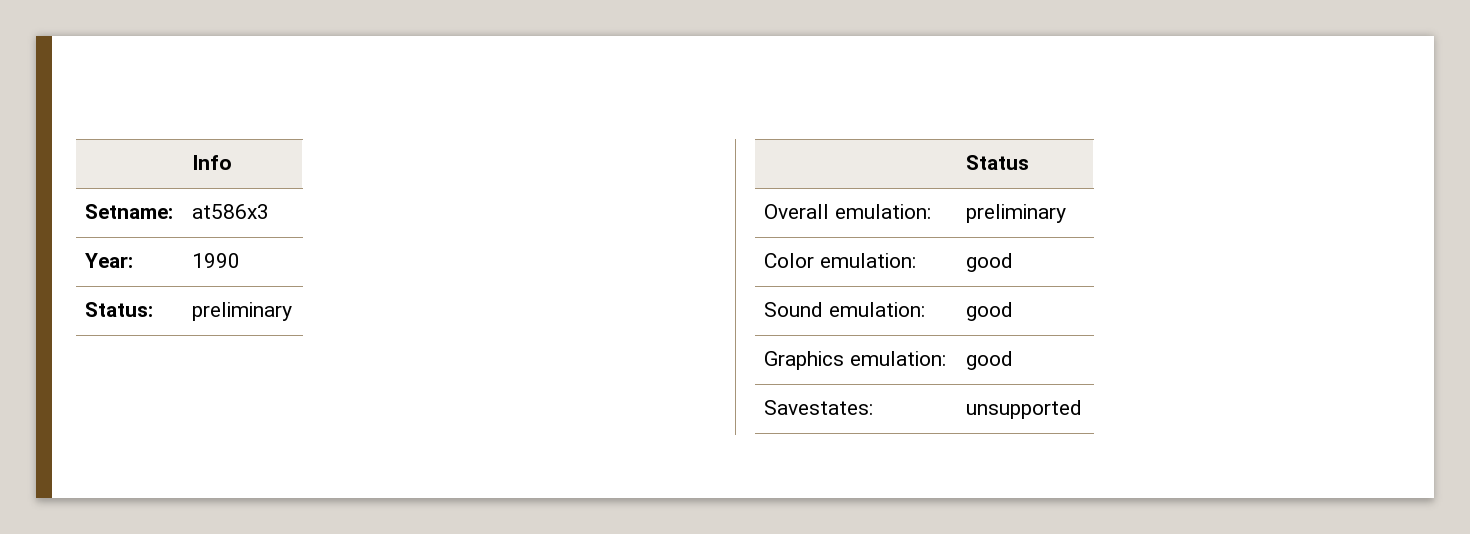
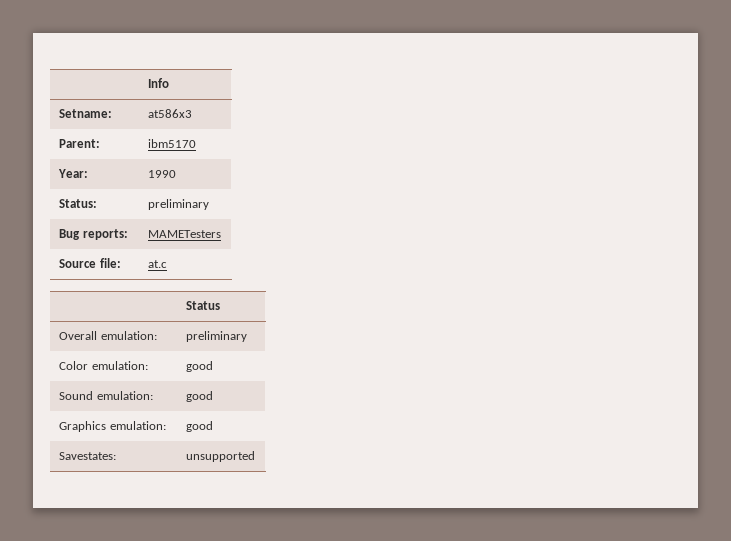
(270, 211) none -> [59,139,101,148] [148,139,197,148] // Parent: | ibm5170
(293, 311) none -> [59,229,128,240] [148,230,222,238] [59,258,121,268] [148,260,168,268] // Bug reports: | MAMETesters // Source file: | at.c

